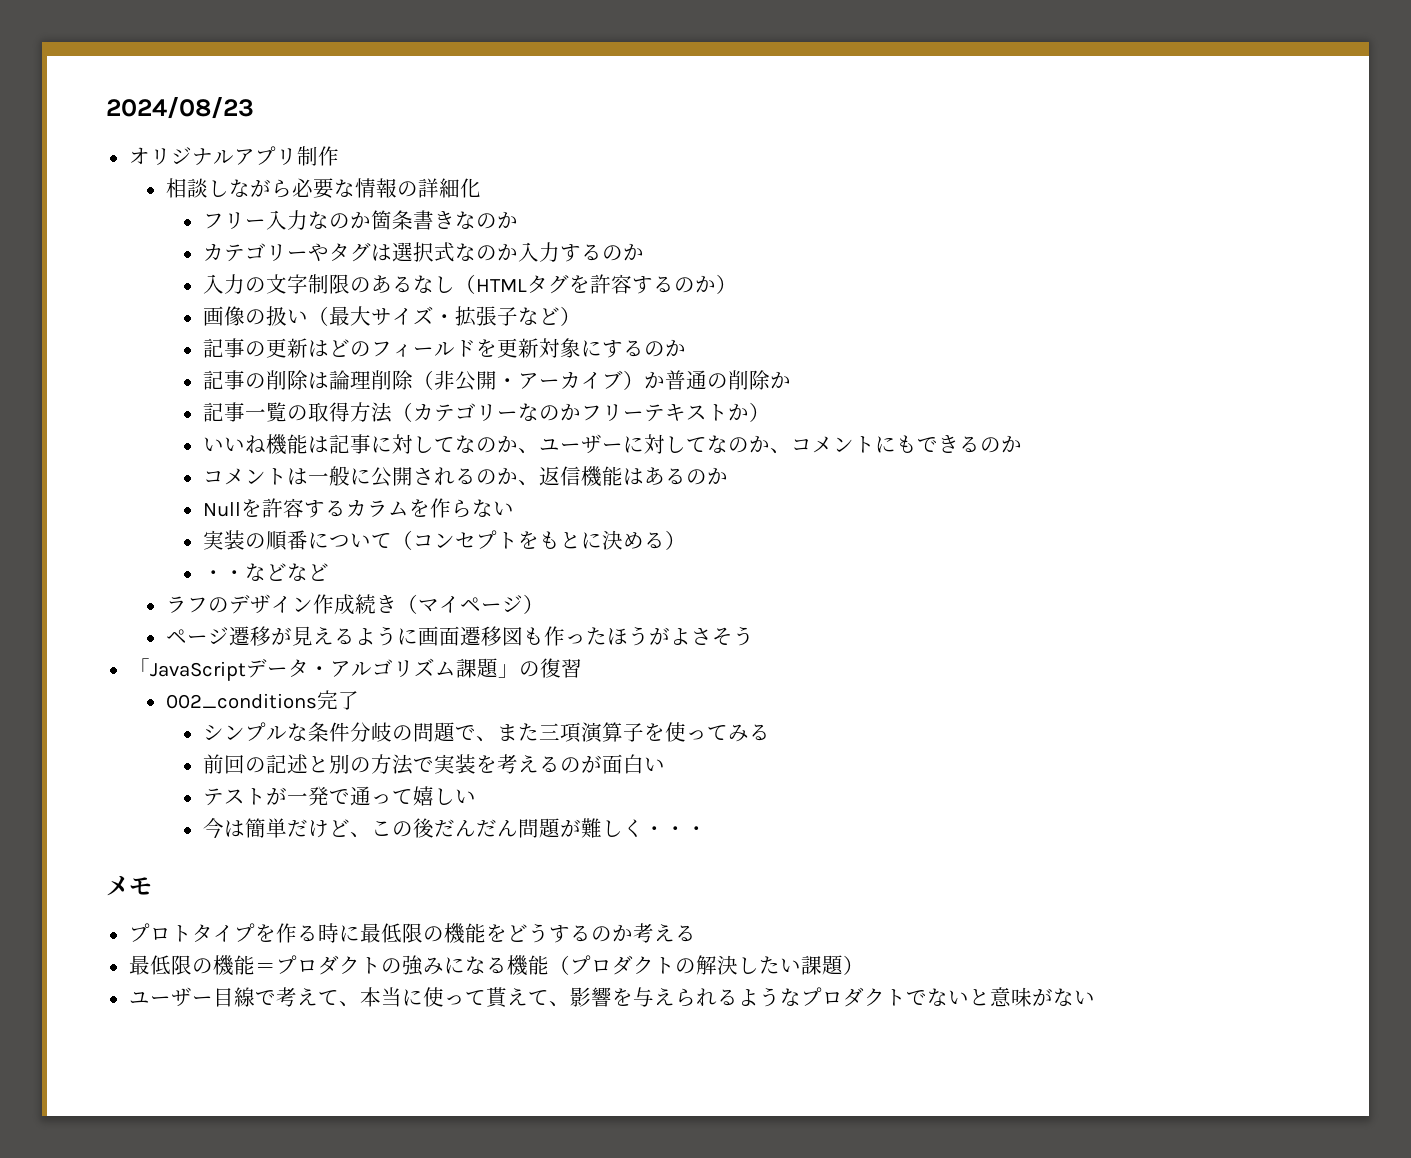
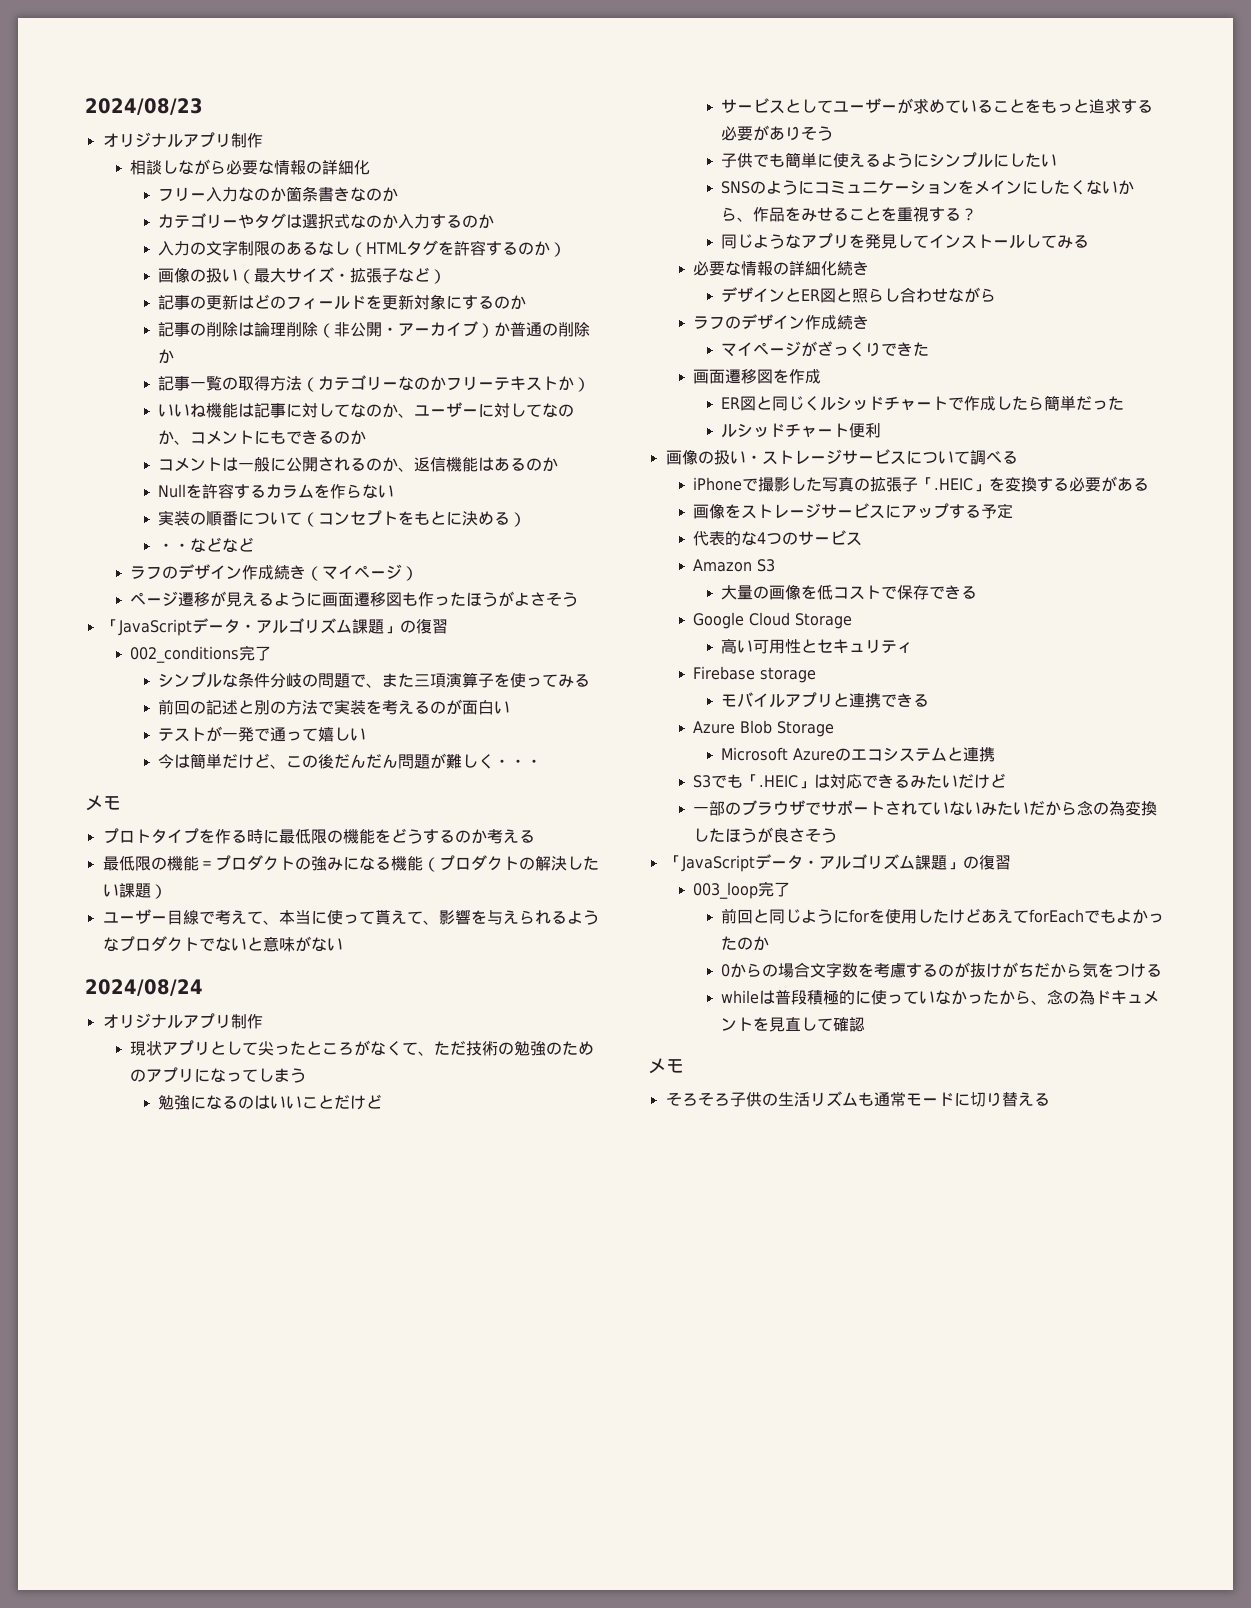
(1095, 997) none -> [85,979,203,996] [102,1013,263,1029] [130,1040,595,1056] [130,1067,307,1083] [158,1094,383,1110] [721,98,1154,114] [721,125,834,141] [721,152,1058,168] [721,180,1135,195] [721,206,978,222] [721,233,1090,249] [693,261,870,276] [721,287,997,303] [693,314,870,330] [721,341,930,357] [693,369,822,384] [721,395,1125,411] [721,423,882,438] [665,449,1018,465] [693,476,1150,492] [693,503,1014,519] [693,530,863,546] [693,559,776,572] [721,585,978,600] [693,612,853,629] [721,638,914,654] [693,666,817,683] [721,692,930,708] [693,720,835,737] [721,747,996,762] [693,773,1007,789] [693,800,1158,816] [693,827,838,843] [665,854,1011,872] [693,881,791,899] [721,908,1165,924] [721,936,770,951] [721,962,1163,978] [721,989,1160,1005] [721,1017,866,1032] [648,1058,684,1074] [665,1091,1050,1107] // 2024/08/24 // オリジナルアプリ制作 // 現状アプリとして尖ったところがなくて、ただ技術の勉強のためのアプリになってしまう // 勉強になるのはいいことだけど // サービスとしてユーザーが求めていることをもっと追求する必要がありそう // 子供でも簡単に使えるようにシンプルにしたい // SNSのようにコミュニケーションをメインにしたくないから、作品をみせることを重視する？ // 同じようなアプリを発見してインストールしてみる // 必要な情報の詳細化続き // デザインとER図と照らし合わせながら // ラフのデザイン作成続き // マイページがざっくりできた // 画面遷移図を作成 // ER図と同じくルシッドチャートで作成したら簡単だった // ルシッドチャート便利 // 画像の扱い・ストレージサービスについて調べる // iPhoneで撮影した写真の拡張子「.HEIC」を変換する必要がある // 画像をストレージサービスにアップする予定 // 代表的な4つのサービス // Amazon S3 // 大量の画像を低コストで保存できる // Google Cloud Storage // 高い可用性とセキュリティ // Firebase storage // モバイルアプリと連携できる // Azure Blob Storage // Microsoft Azureのエコシステムと連携 // S3でも「.HEIC」は対応できるみたいだけど // 一部のブラウザでサポートされていないみたいだから念の為変換したほうが良さそう // 「JavaScriptデータ・アルゴリズム課題」の復習 // 003_loop完了 // 前回と同じようにforを使用したけどあえてforEachでもよかったのか // 0からの場合文字数を考慮するのが抜けがちだから気をつける // whileは普段積極的に使っていなかったから、念の為ドキュメントを見直して確認 // メモ // そろそろ子供の生活リズムも通常モードに切り替える

